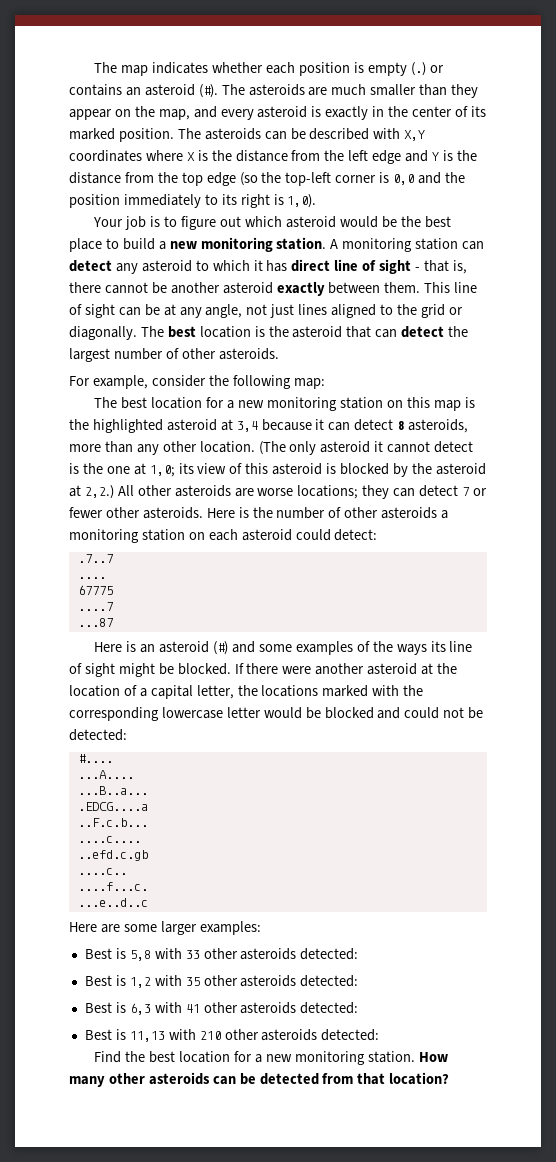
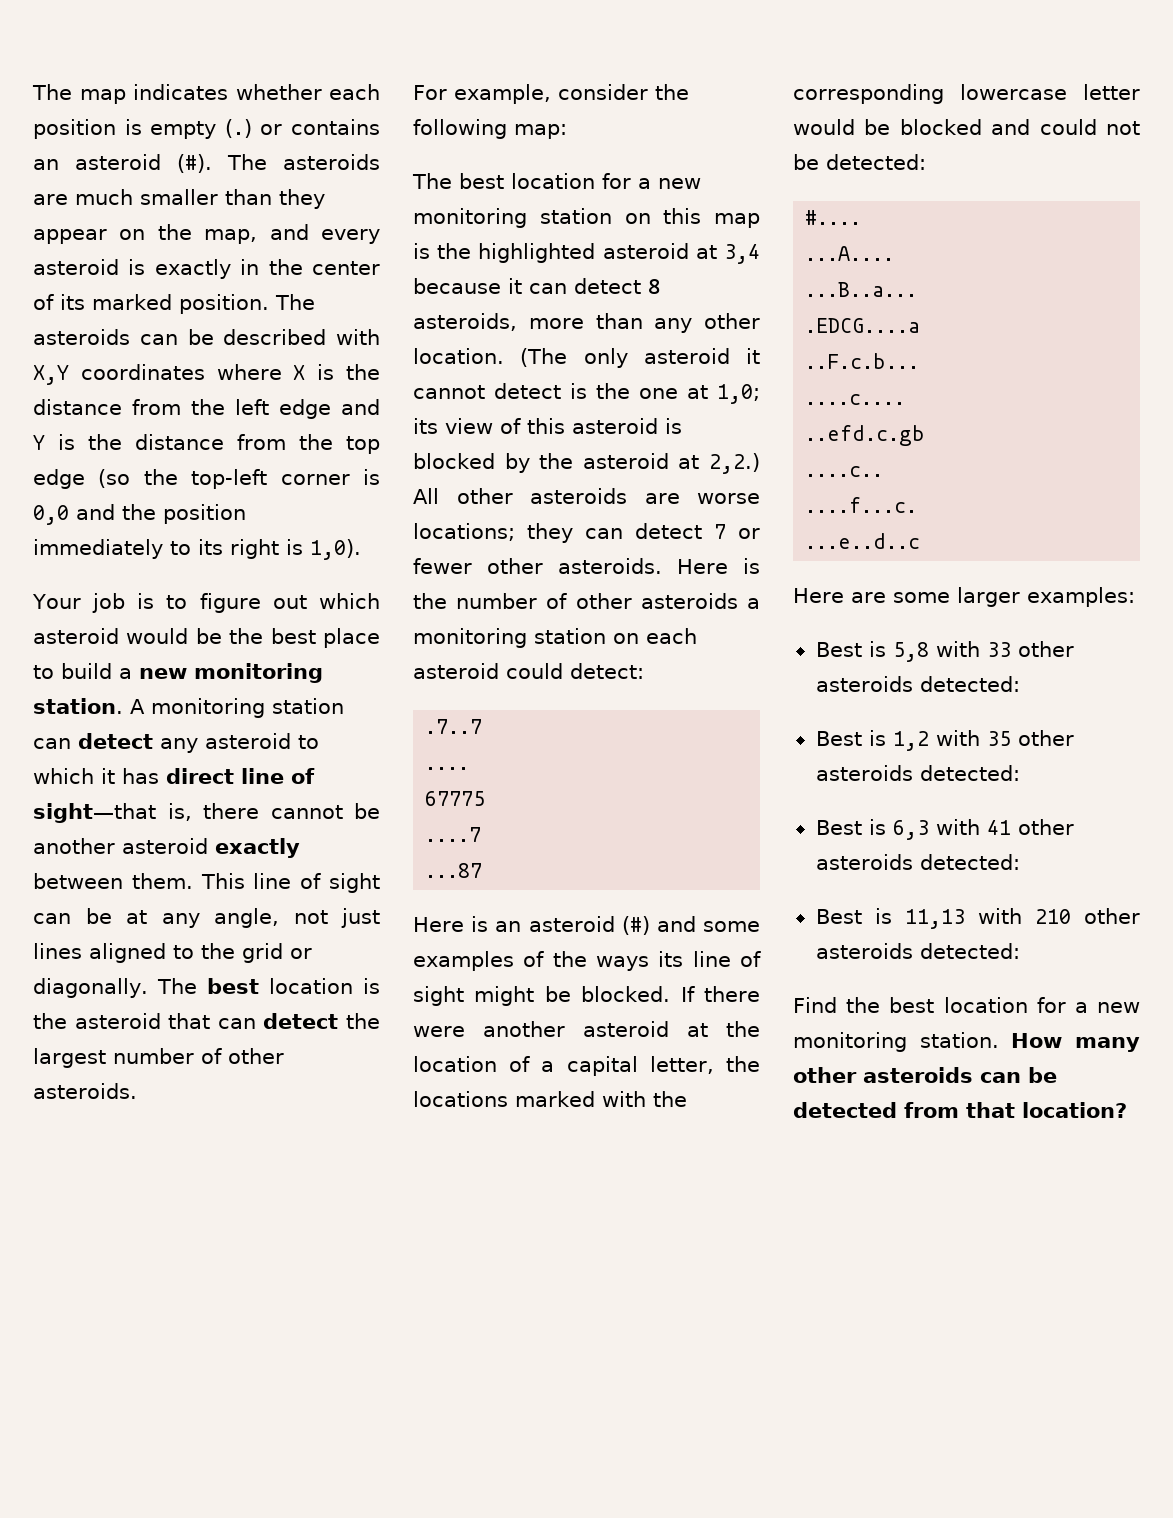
[379,259,449,274] sight - that -> [33,803,156,823] sight—that

